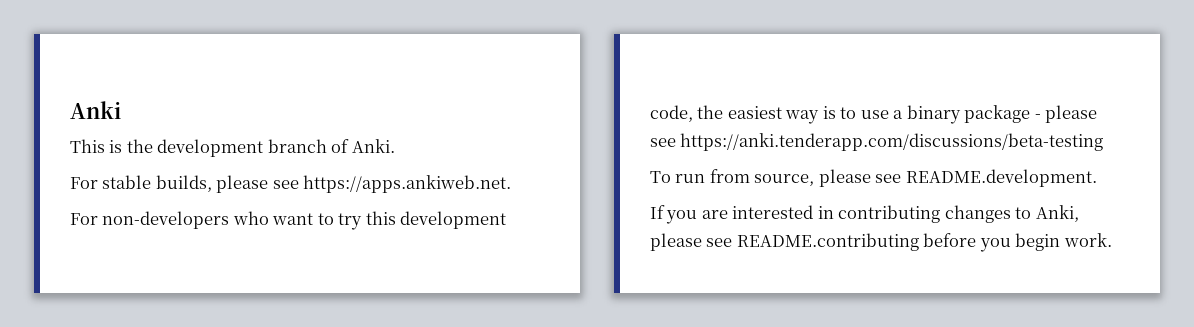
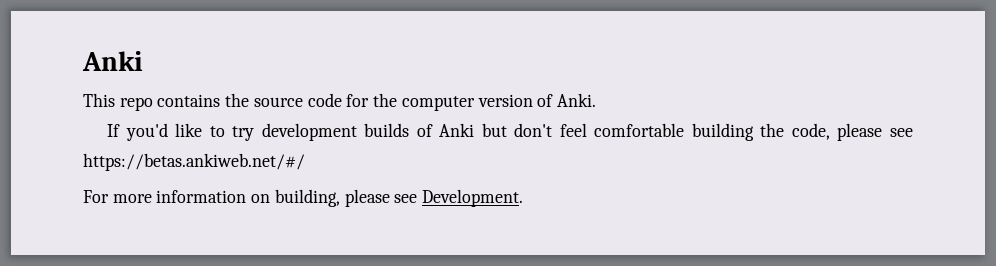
[109,139,395,157] [70,175,512,193] [70,211,507,230] [650,105,1098,124] [650,133,1104,151] [650,169,1097,187] [650,205,1079,224] [650,233,1112,252] is the development branch of Anki. // For stable builds, please see https://apps.ankiweb.net. // For non-developers who want to try this development code, the easiest way is to use a binary package - please see https://anki.tenderapp.com/discussions/beta-testing // To run from source, please see README.development. // If you are interested in contributing changes to Anki, please see README.contributing before you begin work. -> [119,93,596,111] [107,123,913,141] [83,153,305,171] [83,189,524,207] repo contains the source code for the computer version of Anki. // If you'd like to try development builds of Anki but don't feel comfortable building the code, please see https://betas.ankiweb.net/#/ // For more information on building, please see Development.

